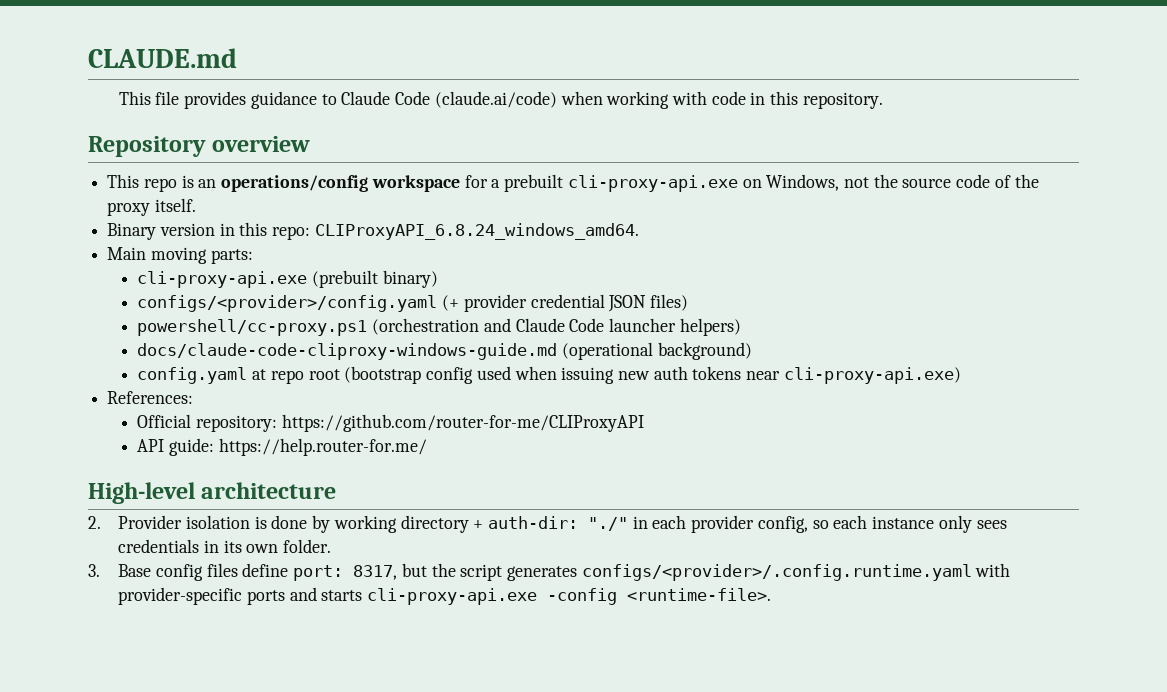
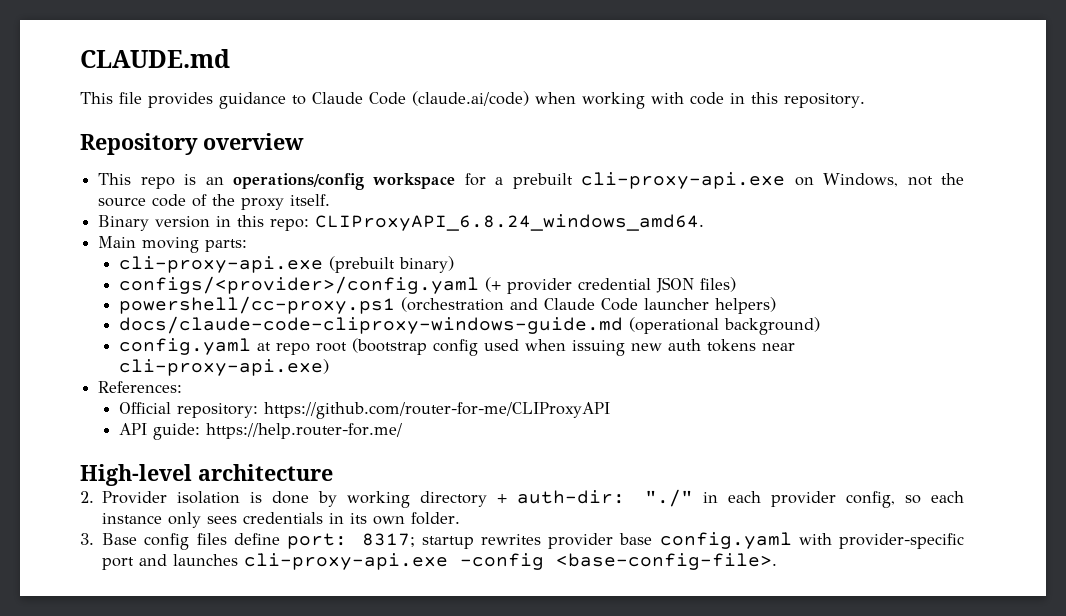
[353,563,1011,581] [118,587,363,605] 8317, but the script generates configs/<provider>/.config.runtime.yaml with provider-specific ports and starts -> [361,532,964,549] [102,554,239,570] 8317; startup rewrites provider base config.yaml with provider-specific port and launches
[627,588,772,601] <runtime-file>. -> [556,553,778,570] <base-config-file>.

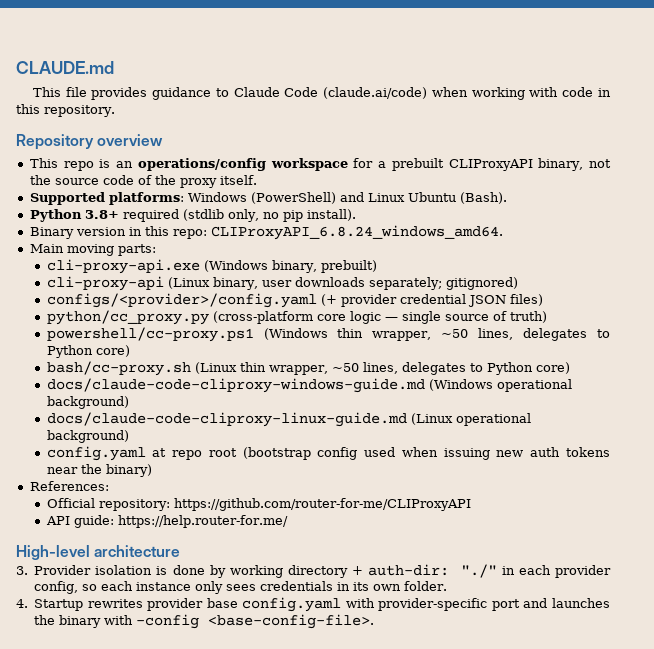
[581,172,899,189] cli-proxy-api.exe on Windows, -> [448,158,584,171] CLIProxyAPI binary,
(331, 200) none -> [29,192,507,205] [29,209,356,222] // Supported platforms: Windows (PowerShell) and Linux Ubuntu (Bash). // Python 3.8+ required (stdlib only, no pip install).
[329,256,455,273] (prebuilt binary) -> [203,260,377,273] [46,276,518,291] (Windows binary, prebuilt) // cli-proxy-api (Linux binary, user downloads separately; gitignored)
[119,296,777,314] [119,316,720,334] powershell/cc-proxy.ps1 (orchestration and Claude Code launcher helpers) // docs/claude-code-cliproxy-windows-guide.md (operational -> [46,310,547,325] [46,327,610,342] [46,345,130,358] [46,361,570,376] [46,378,572,393] [46,396,129,409] [46,412,531,427] python/cc_proxy.py (cross-platform core logic — single source of truth) // powershell/cc-proxy.ps1 (Windows thin wrapper, ~50 lines, delegates to Python core) // bash/cc-proxy.sh (Linux thin wrapper, ~50 lines, delegates to Python core) // docs/claude-code-cliproxy-windows-guide.md (Windows operational background) // docs/claude-code-cliproxy-linux-guide.md (Linux operational
[119,359,330,376] cli-proxy-api.exe) -> [80,464,152,477] the binary)
[80,491,94,503] 2. -> [16,566,28,575] 3.
[80,533,474,550] 3. Base config files define port: 8317; startup -> [16,599,84,611] 4. Startup
[244,553,449,570] cli-proxy-api.exe -> [34,615,134,628] the binary with

